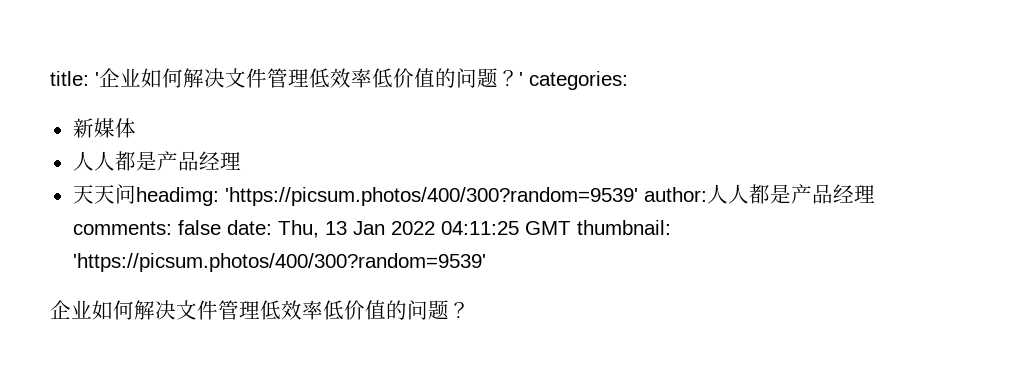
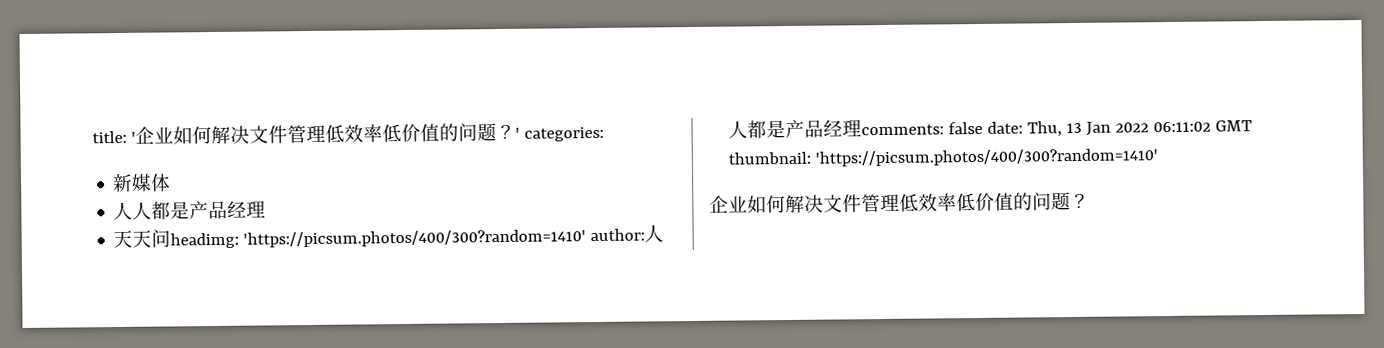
[224,187,638,206] 'https://picsum.photos/400/300?random=9539' -> [243,229,587,248] 'https://picsum.photos/400/300?random=1410'
[440,221,519,235] 04:11:25 -> [1153,121,1212,133] 06:11:02
[72,253,486,272] 'https://picsum.photos/400/300?random=9539' -> [815,148,1159,167] 'https://picsum.photos/400/300?random=1410'

